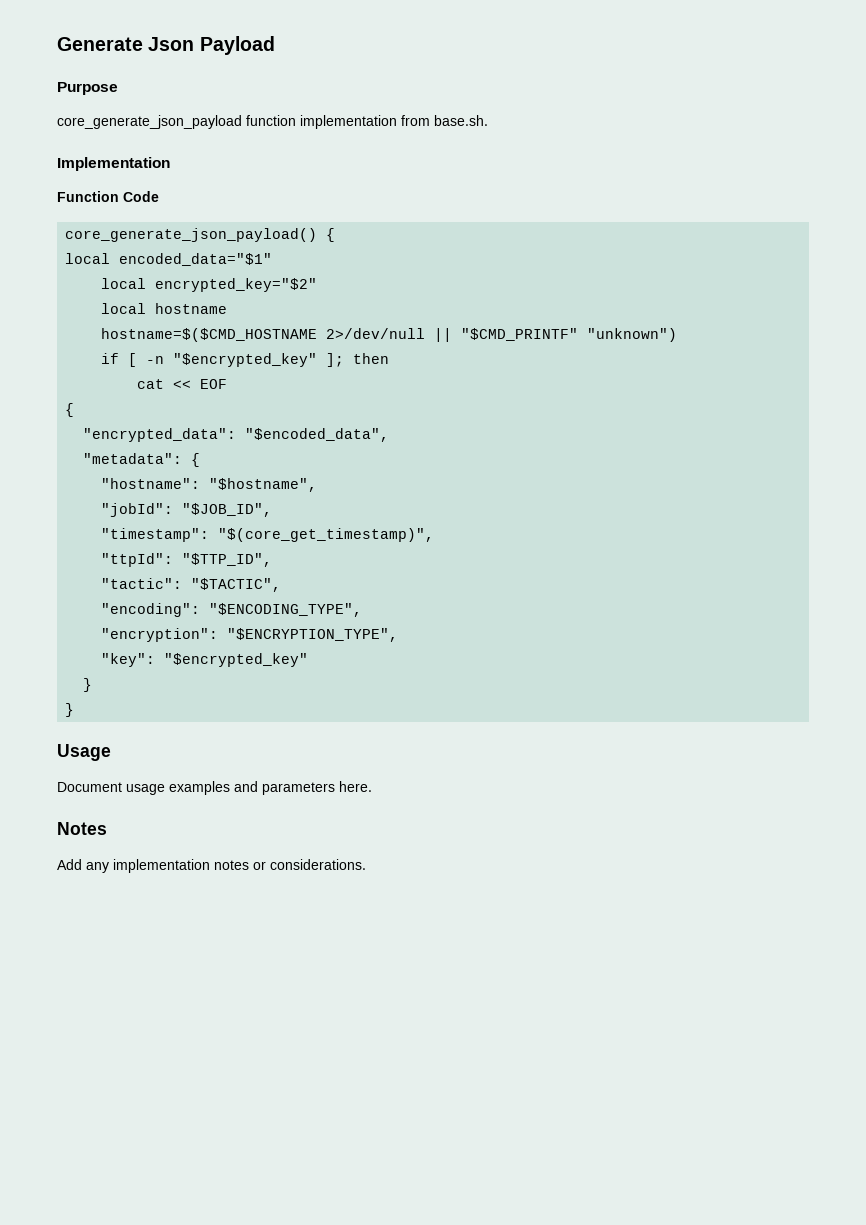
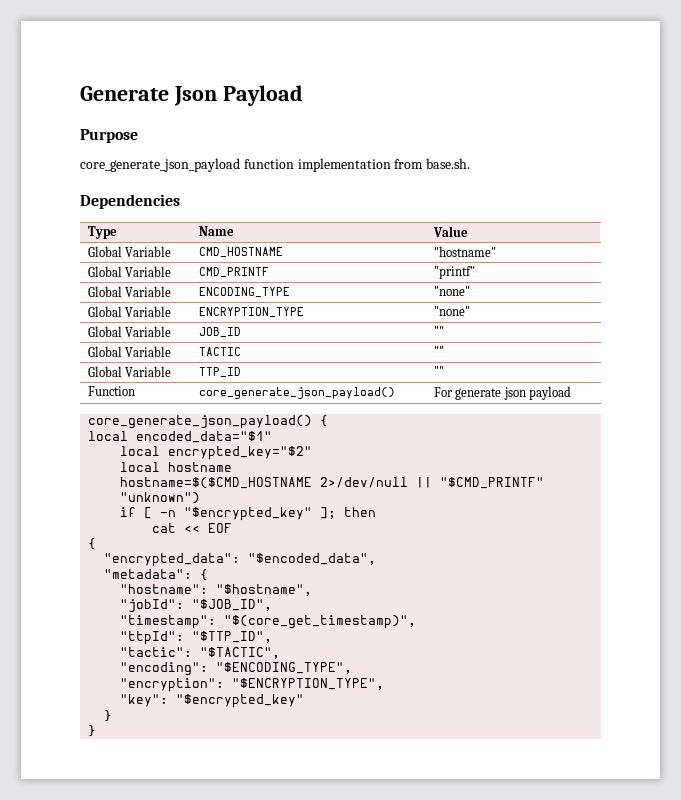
[57,157,170,171] [57,191,159,202] Implementation // Function Code -> [80,194,180,209] [88,226,118,239] [199,226,235,236] [433,226,469,237] [88,246,172,257] [199,247,284,257] [434,246,497,257] [88,266,172,277] [199,267,270,277] [434,266,476,279] [88,286,172,297] [199,287,291,297] [434,286,471,296] [88,306,172,317] [199,307,305,317] [434,306,471,316] [88,326,172,337] [199,327,242,337] [434,326,445,336] [88,346,172,357] [199,347,242,356] [434,346,445,356] [88,366,172,377] [199,367,242,377] [434,366,445,376] [88,386,136,396] [199,387,396,399] [434,386,572,400] Dependencies // Type | Name | Value // Global Variable | CMD_HOSTNAME | "hostname" // Global Variable | CMD_PRINTF | "printf" // Global Variable | ENCODING_TYPE | "none" // Global Variable | ENCRYPTION_TYPE | "none" // Global Variable | JOB_ID | "" // Global Variable | TACTIC | "" // Global Variable | TTP_ID | "" // Function | core_generate_json_payload() | For generate json payload
[57,744,111,761] [57,781,372,795] [57,822,107,835] [57,859,366,873] // Usage // Document usage examples and parameters here. // Notes // Add any implementation notes or considerations. -> (97, 731) none

